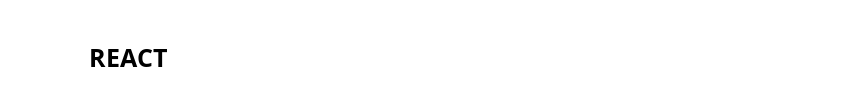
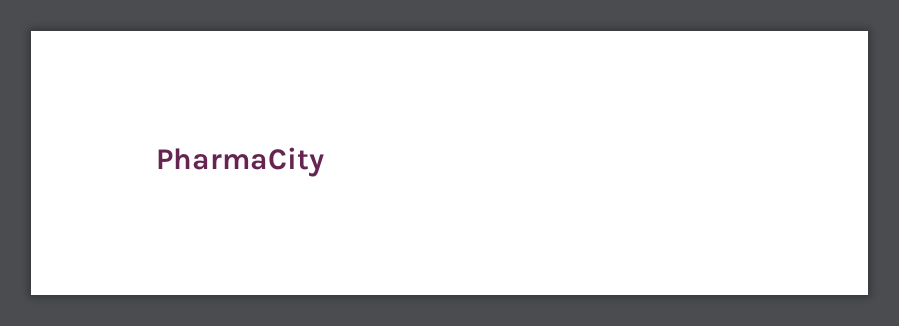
[89,49,167,67] REACT -> [156,147,324,177] PharmaCity

